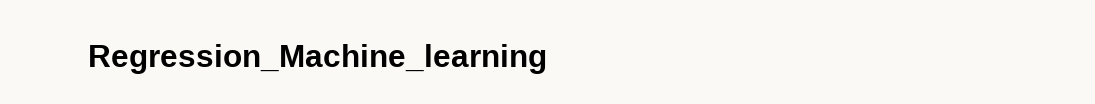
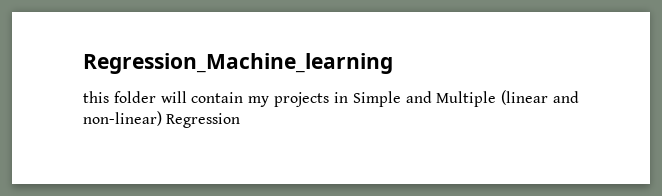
(547, 59) none -> [83,90,579,107] [83,111,241,128] // this folder will contain my projects in Simple and Multiple (linear and non-linear) Regression

